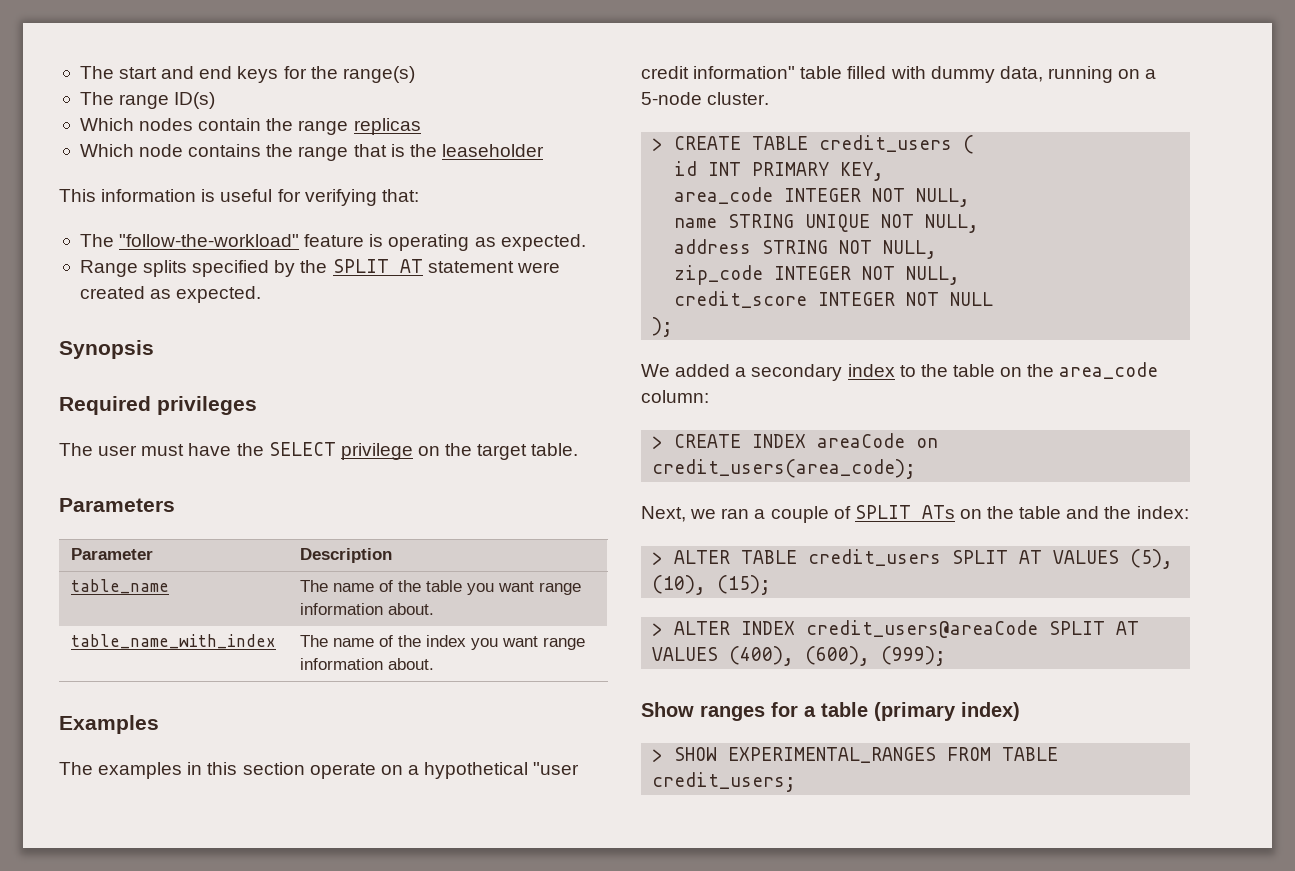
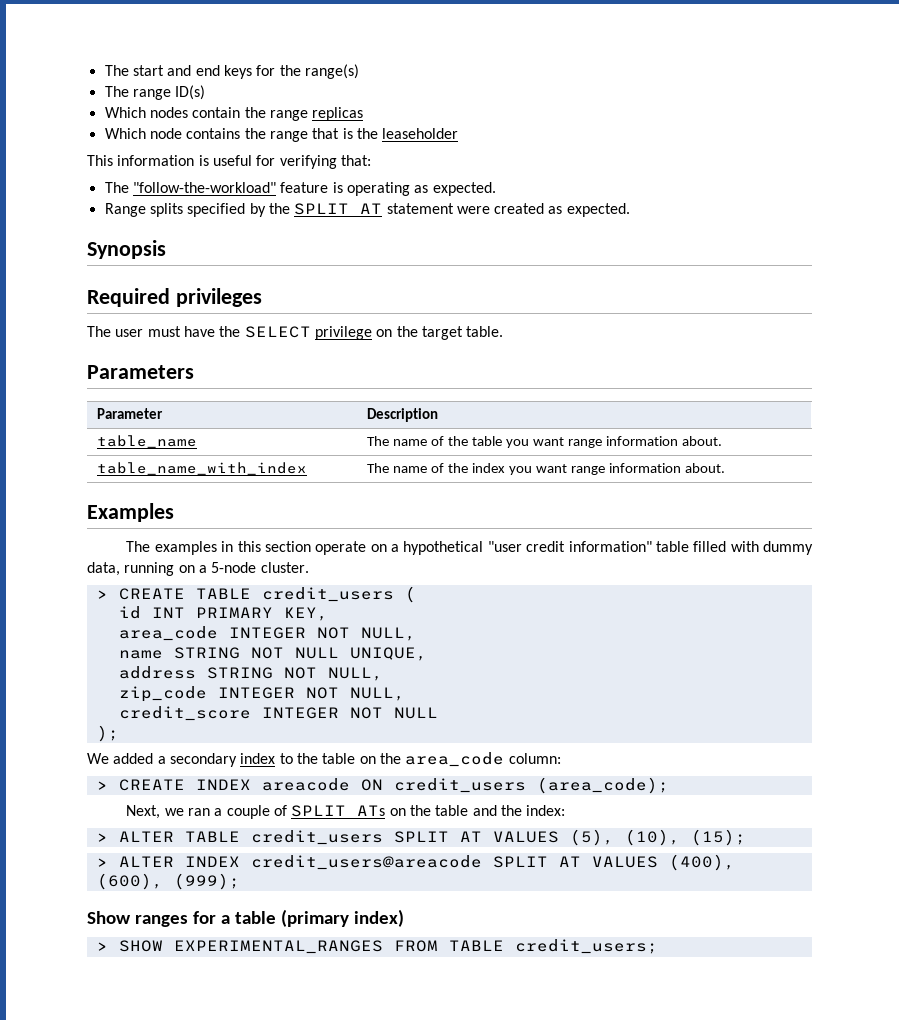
[805,214,980,233] UNIQUE NOT NULL, -> [250,647,427,661] NOT NULL UNIQUE,
[817,433,939,448] [652,459,917,479] areaCode on credit_users(area_code); -> [261,777,669,794] areacode ON credit_users (area_code);
[806,620,1039,638] credit_users@areaCode -> [250,855,482,870] credit_users@areacode

